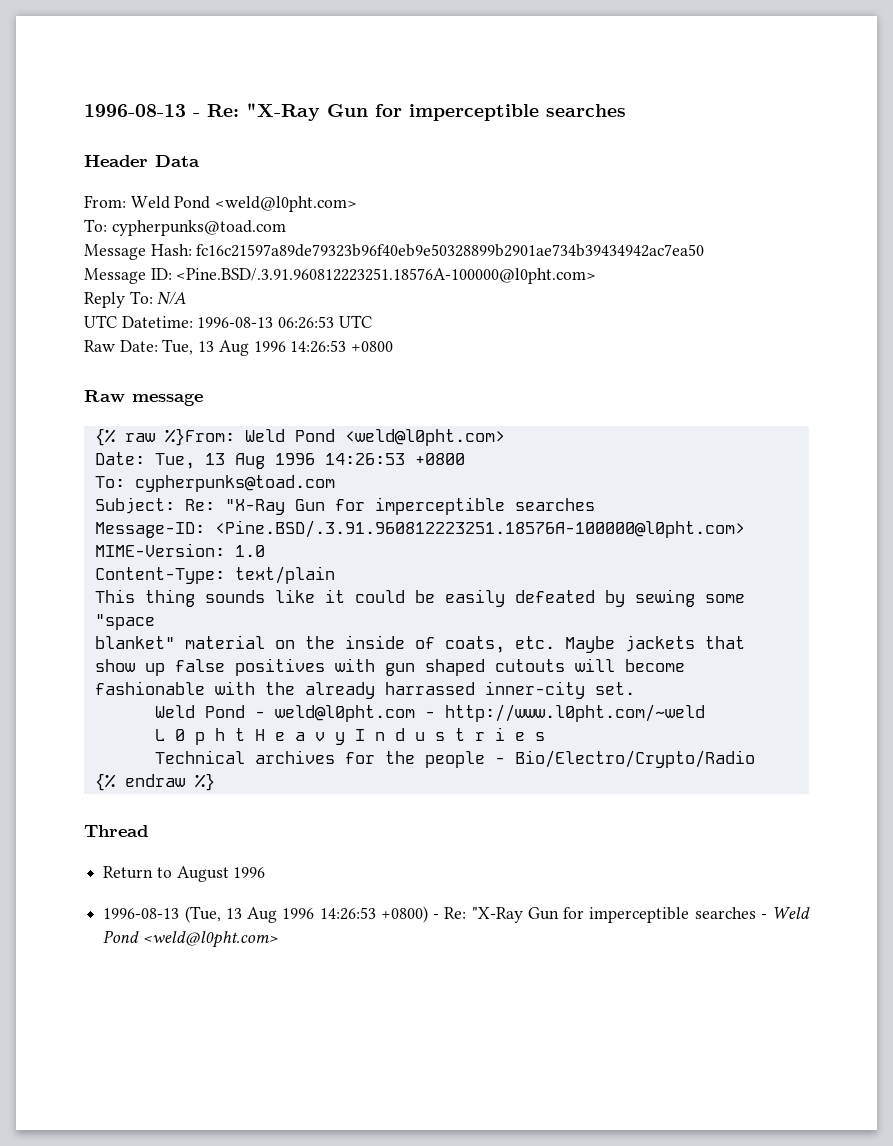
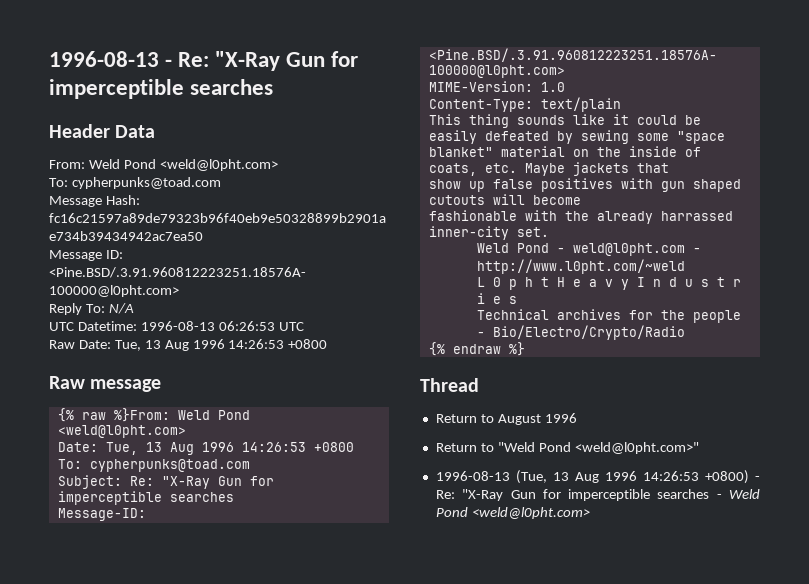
(266, 872) none -> [435,442,699,454] // Return to "Weld Pond <weld@l0pht.com>"

